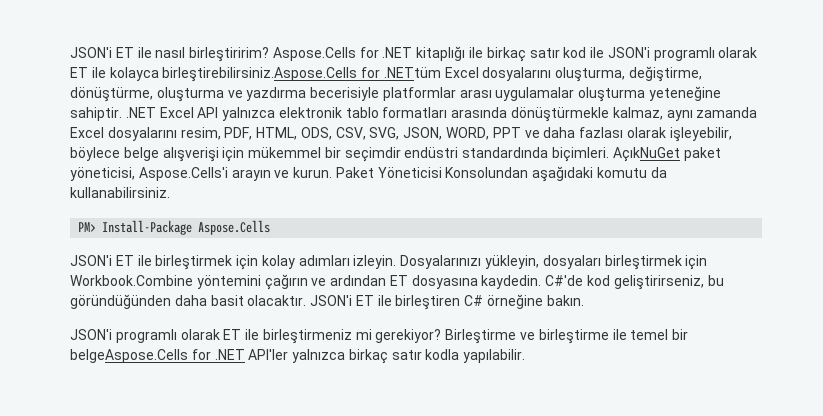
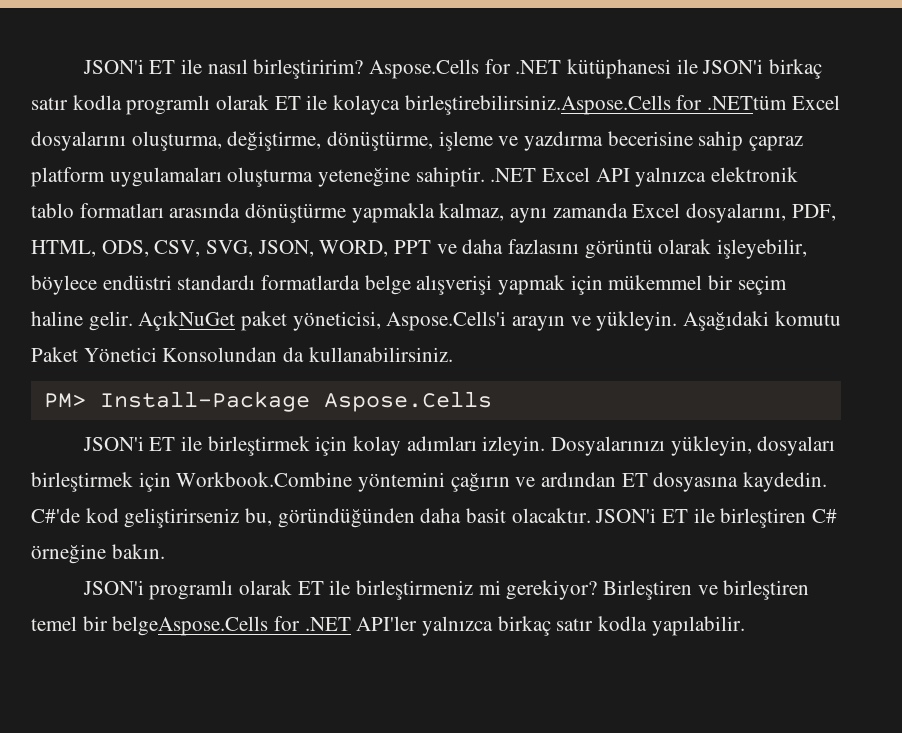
[416,46,650,62] kitaplığı ile birkaç satır kod ile JSON'i -> [566,59,822,79] [31,95,122,110] kütüphanesi ile JSON'i birkaç satır kodla
[156,87,224,102] oluşturma -> [438,131,493,151] işleme
[310,87,575,101] becerisiyle platformlar arası uygulamalar -> [607,131,804,151] [31,167,222,187] becerisine sahip çapraz platform uygulamaları
[511,107,610,122] dönüştürmekle -> [245,203,435,223] dönüştürme yapmakla
[107,127,221,141] dosyalarını resim, -> [686,203,787,223] dosyalarını,
[579,127,624,138] fazlası -> [508,239,653,259] fazlasını görüntü
(120, 154) none -> [102,275,361,290] endüstri standardı formatlarda
(219, 154) none -> [498,275,566,295] yapmak
[344,147,610,162] seçimdir endüstri standardında biçimleri. -> [737,275,787,295] [31,311,133,331] seçim haline gelir.
[293,166,648,182] kurun. Paket Yöneticisi Konsolundan aşağıdaki komutu -> [596,311,841,331] [31,347,278,362] yükleyin. Aşağıdaki komutu Paket Yönetici Konsolundan
[613,275,724,290] geliştirirseniz, bu -> [124,508,273,528] geliştirirseniz bu,
[445,329,627,344] Birleştirme ve birleştirme ile -> [602,580,810,600] Birleştiren ve birleştiren

